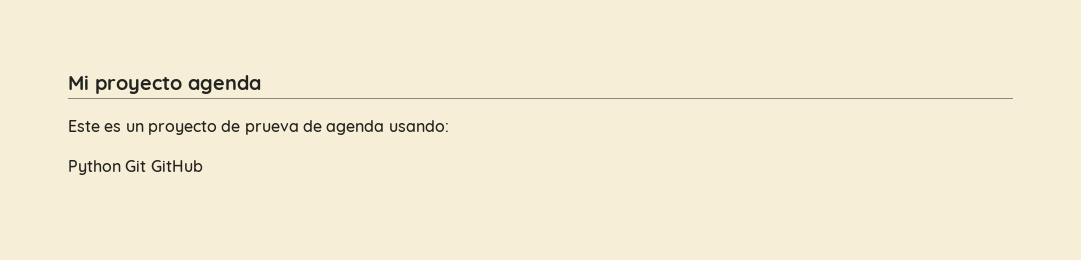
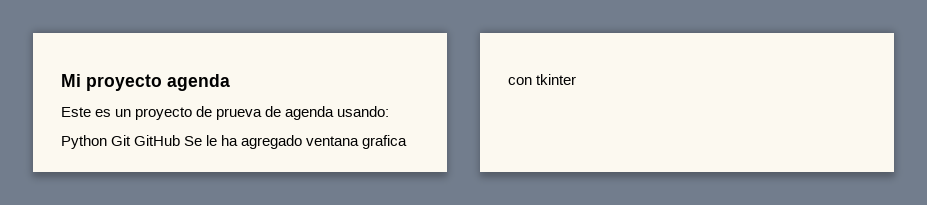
(203, 166) none -> [184,135,408,149] [508,74,577,85] Se le ha agregado ventana grafica con tkinter

